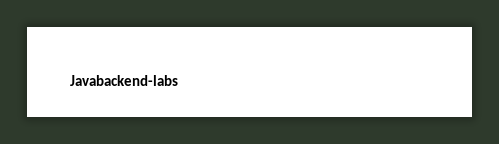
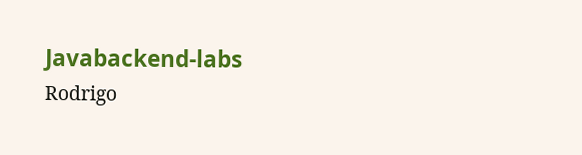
(178, 80) none -> [44,84,117,106] // Rodrigo

